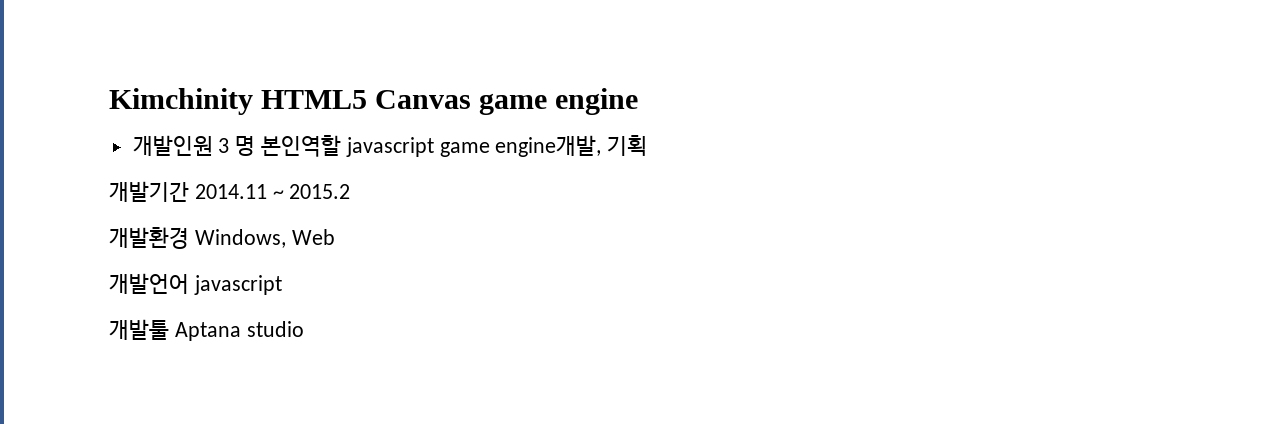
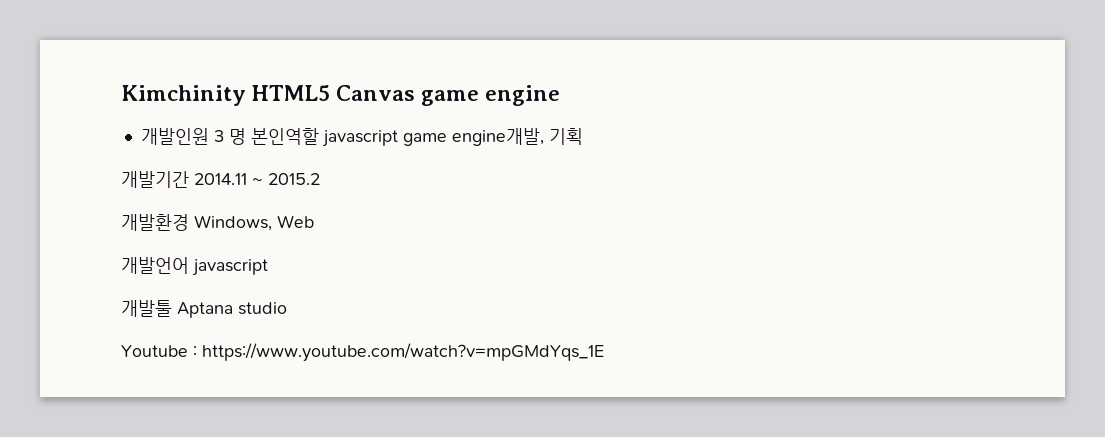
(304, 329) none -> [121,343,604,362] // Youtube : https://www.youtube.com/watch?v=mpGMdYqs_1E

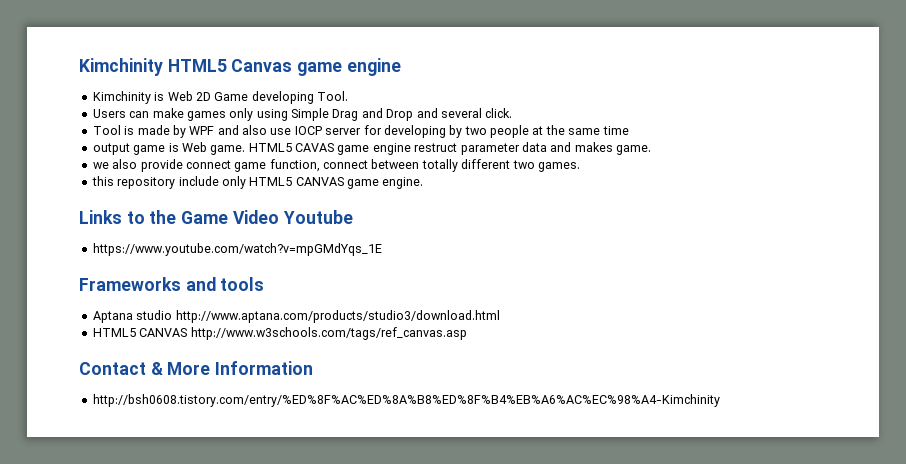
[140,128,583,147] [121,171,320,188] [121,214,314,231] [121,257,268,276] [121,300,287,318] [121,343,604,362] 개발인원 3 명 본인역할 javascript game engine개발, 기획 // 개발기간 2014.11 ~ 2015.2 // 개발환경 Windows, Web // 개발언어 javascript // 개발툴 Aptana studio // Youtube : https://www.youtube.com/watch?v=mpGMdYqs_1E -> [92,91,348,104] [92,108,513,121] [92,125,629,138] [92,142,651,155] [92,159,580,172] [91,176,424,189] [79,210,353,224] [92,243,382,256] [79,277,265,291] [92,310,500,323] [92,327,467,340] [79,361,314,375] [92,394,720,407] Kimchinity is Web 2D Game developing Tool. // Users can make games only using Simple Drag and Drop and several click. // Tool is made by WPF and also use IOCP server for developing by two people at the same time // output game is Web game. HTML5 CAVAS game engine restruct parameter data and makes game. // we also provide connect game function, connect between totally different two games. // this repository include only HTML5 CANVAS game engine. // Links to the Game Video Youtube // https://www.youtube.com/watch?v=mpGMdYqs_1E // Frameworks and tools // Aptana studio http://www.aptana.com/products/studio3/download.html // HTML5 CANVAS http://www.w3schools.com/tags/ref_canvas.asp // Contact & More Information // http://bsh0608.tistory.com/entry/%ED%8F%AC%ED%8A%B8%ED%8F%B4%EB%A6%AC%EC%98%A4-Kimchinity

